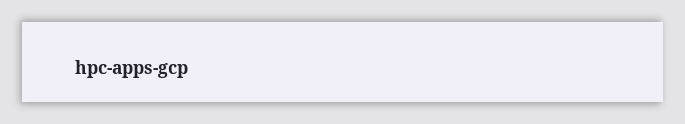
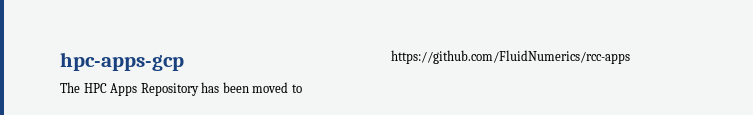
(188, 69) none -> [60,82,302,96] [391,50,630,64] // The HPC Apps Repository has been moved to https://github.com/FluidNumerics/rcc-apps

